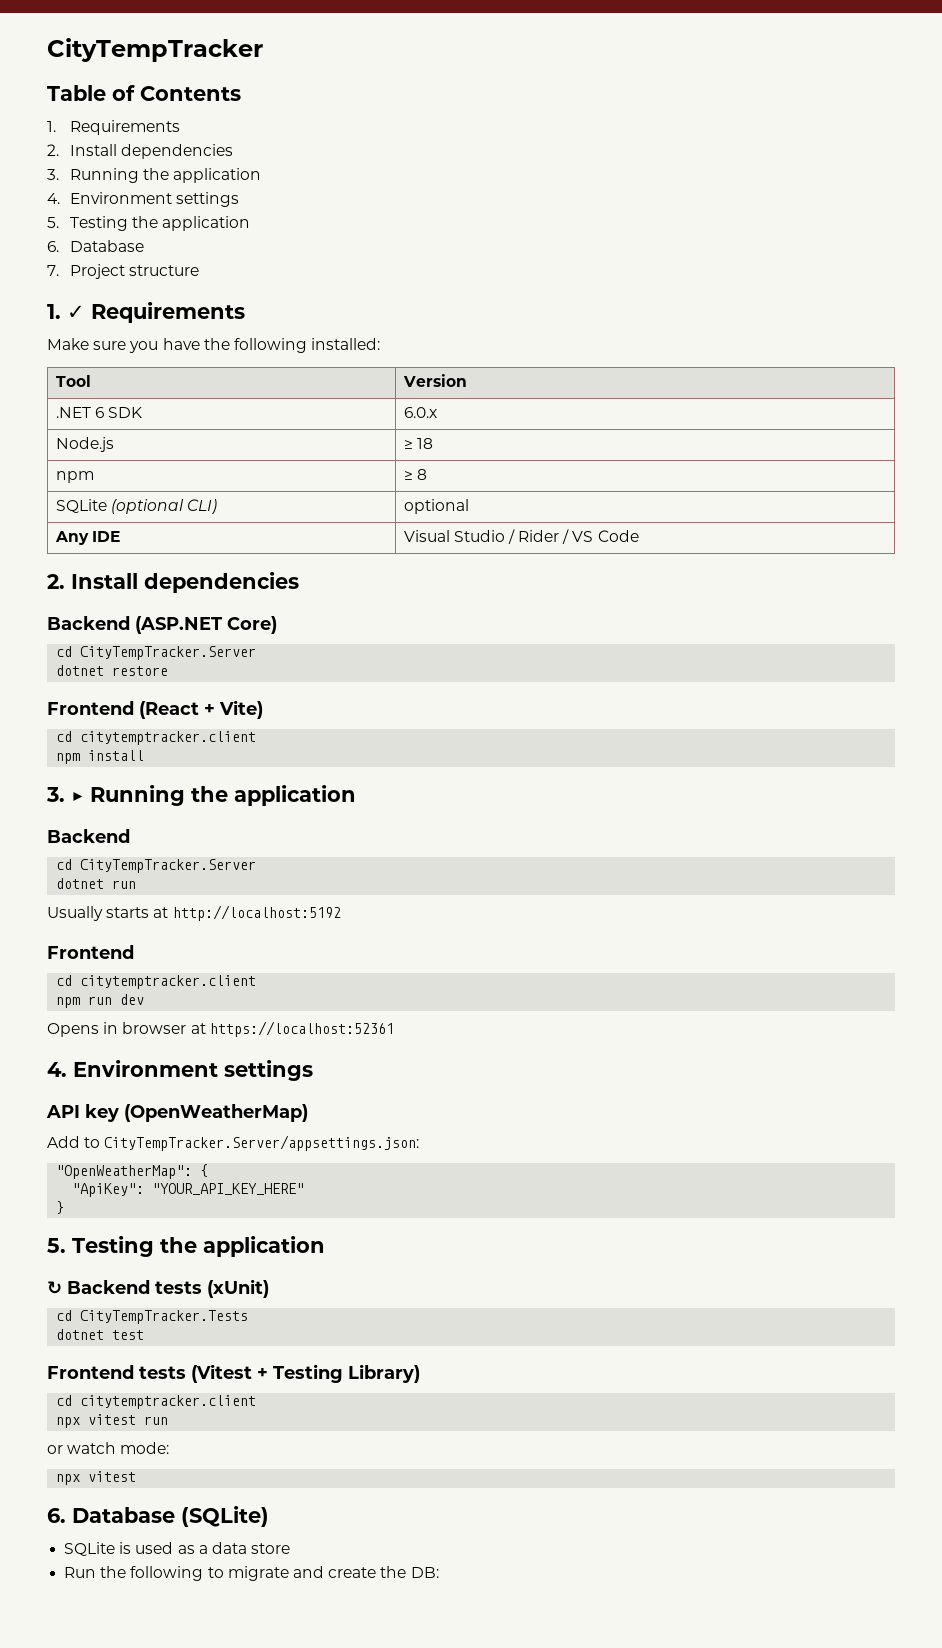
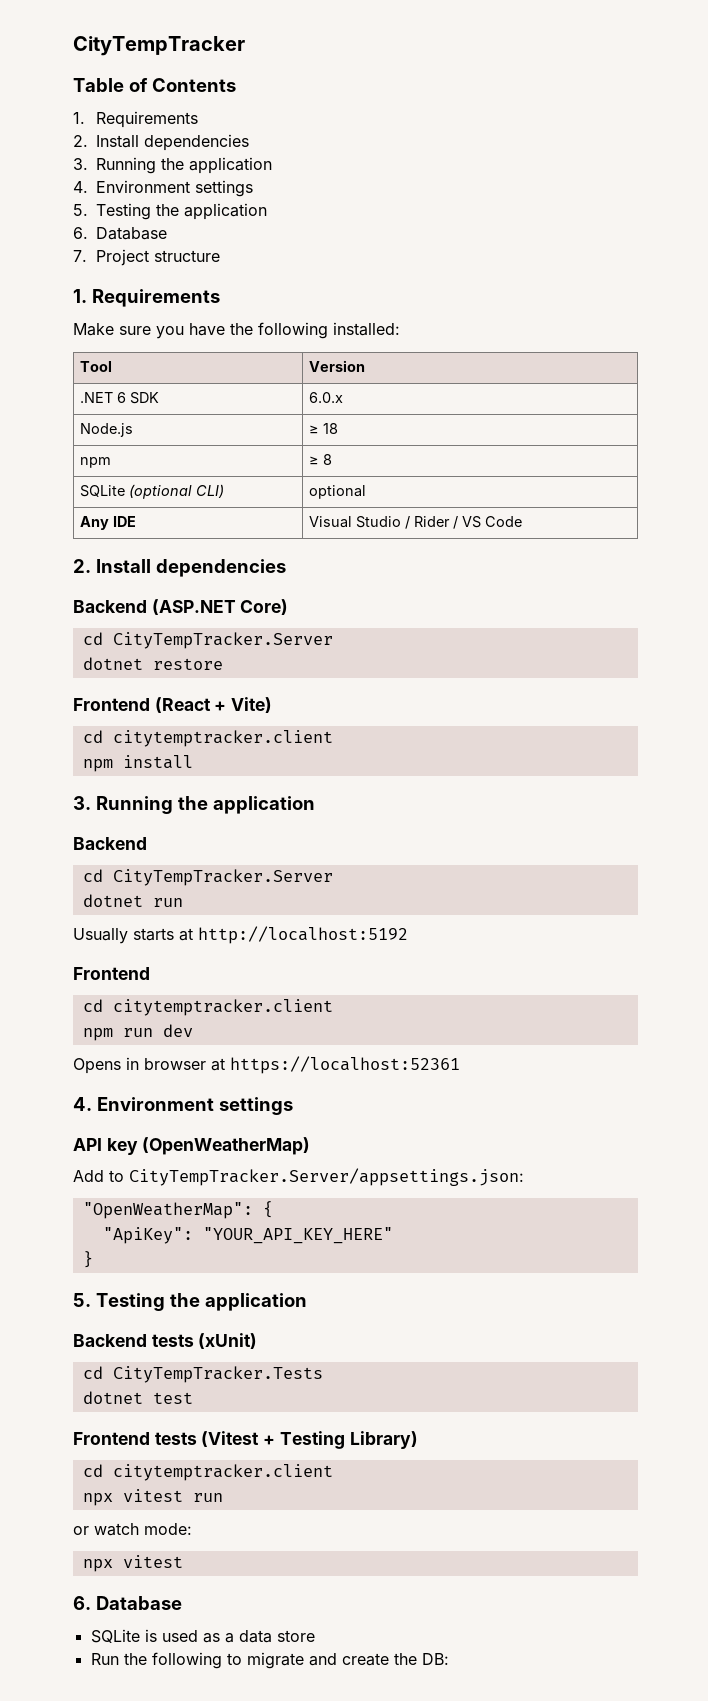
[67,305,85,319] ✓ -> (87, 296) none
[71,792,84,802] ▶ -> (91, 803) none
[47,1281,62,1294] ↻ -> (307, 1302) none
[181,1506,269,1527] (SQLite) -> (182, 1603) none

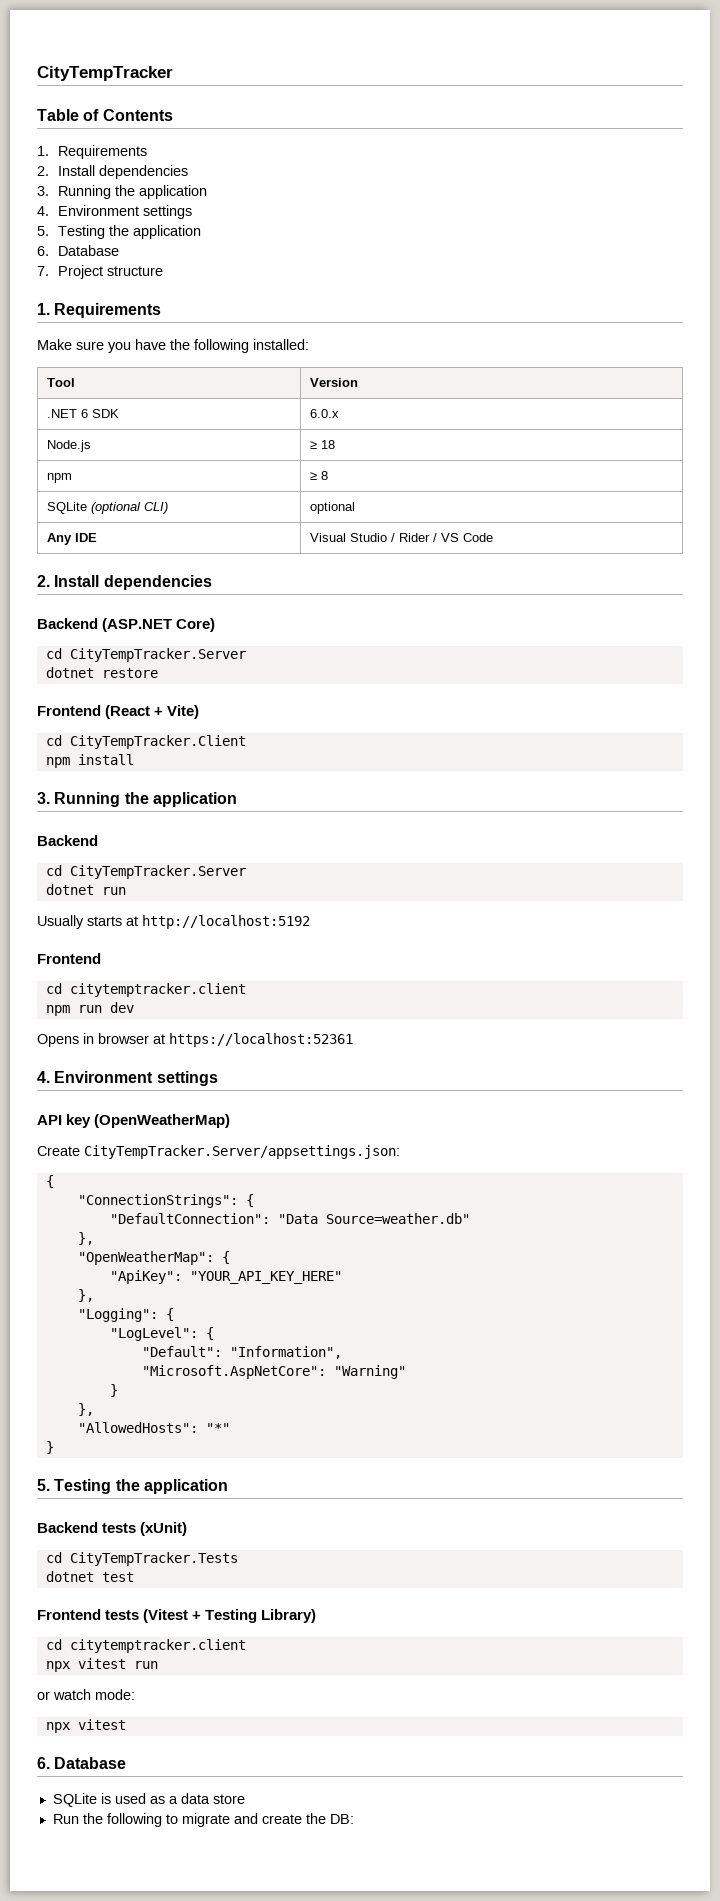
[112,730,333,747] citytemptracker.client -> [69,735,246,749] CityTempTracker.Client
[73,1170,124,1182] Add to -> [37,1146,80,1156] Create
[82,1201,273,1219] [102,1227,393,1244] "OpenWeatherMap": { // "ApiKey": "YOUR_API_KEY_HERE" -> [45,1175,54,1188] [77,1194,254,1208] [109,1213,470,1224] [77,1232,94,1245] [77,1251,230,1265] [109,1270,342,1284] [77,1289,94,1302] [77,1308,174,1322] [109,1327,214,1341] [141,1346,342,1359] [141,1365,406,1379] [109,1384,118,1397] [77,1403,94,1416] [77,1422,230,1433] { // "ConnectionStrings": { // "DefaultConnection": "Data Source=weather.db" // }, // "OpenWeatherMap": { // "ApiKey": "YOUR_API_KEY_HERE" // }, // "Logging": { // "LogLevel": { // "Default": "Information", // "Microsoft.AspNetCore": "Warning" // } // }, // "AllowedHosts": "*"

